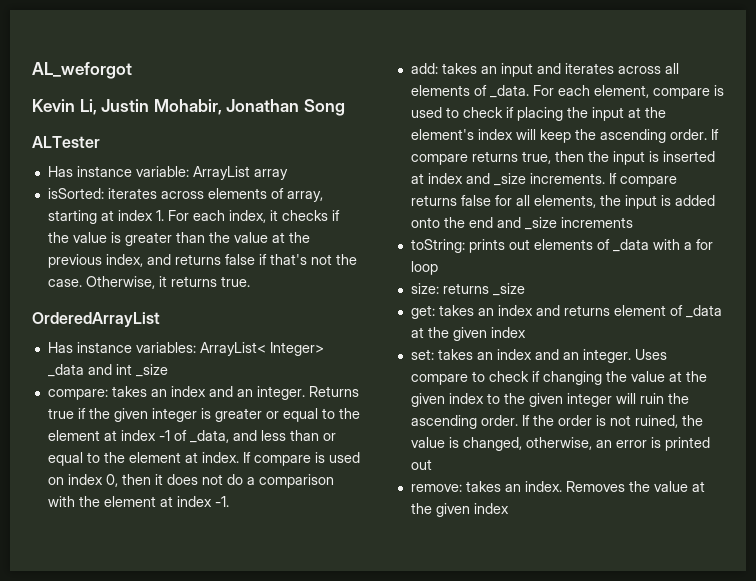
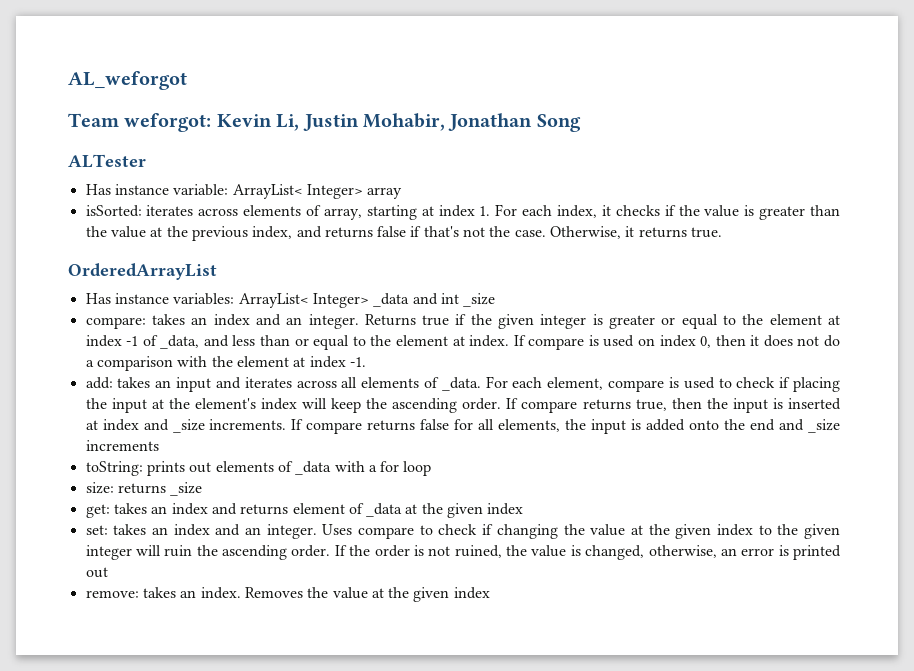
(132, 70) none -> [68,113,212,132] Team weforgot:
[192,166,250,180] ArrayList -> [232,184,363,199] ArrayList< Integer>

